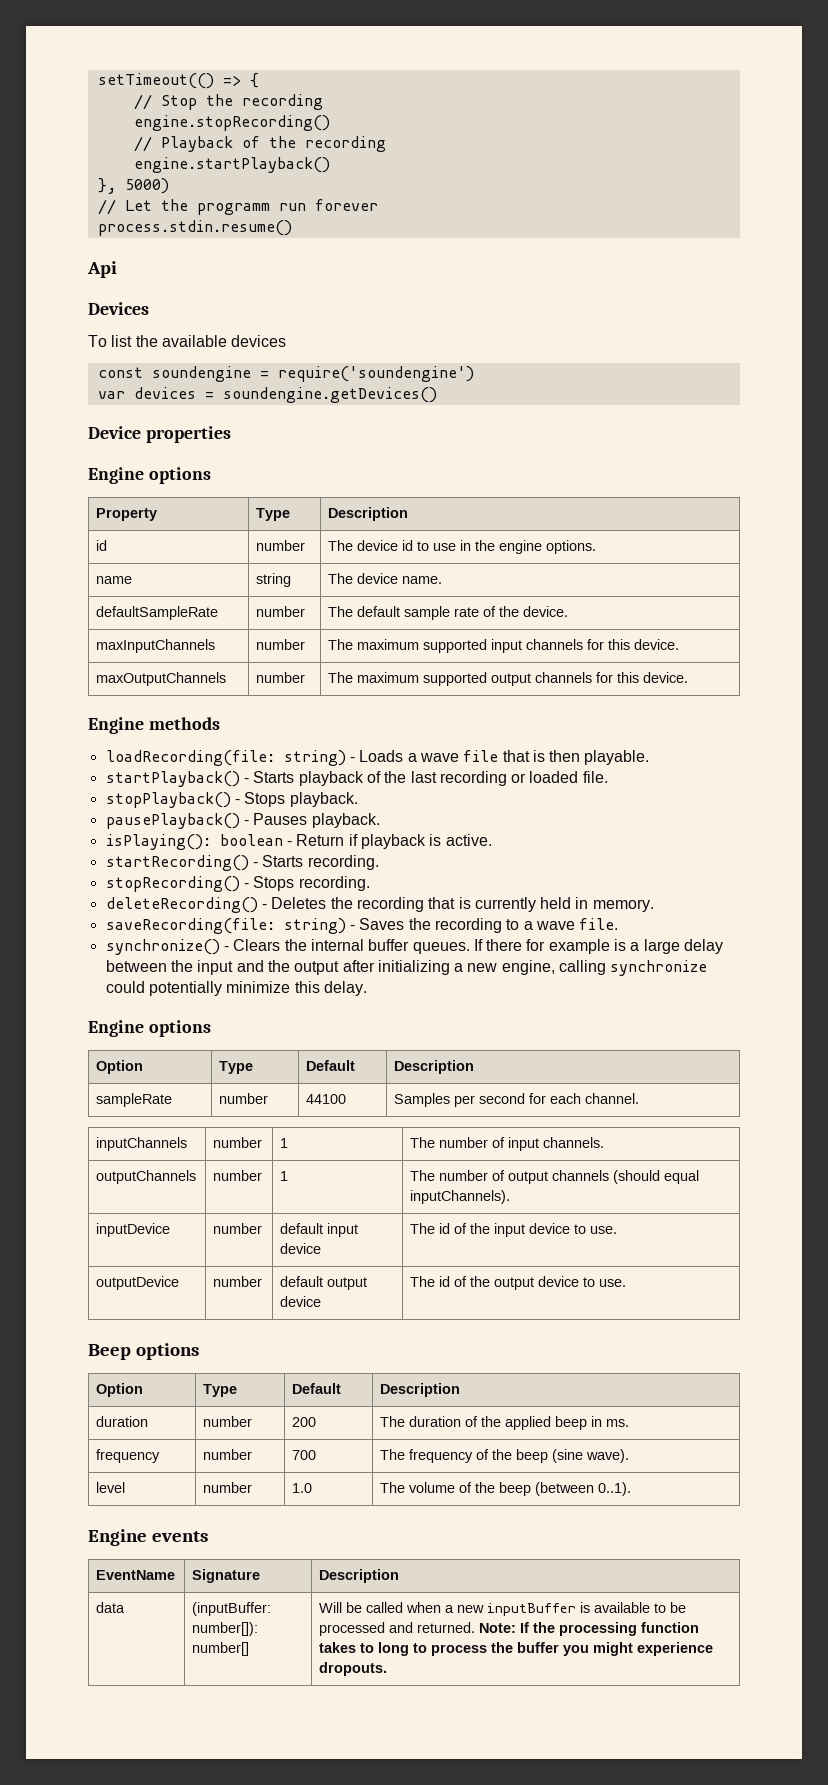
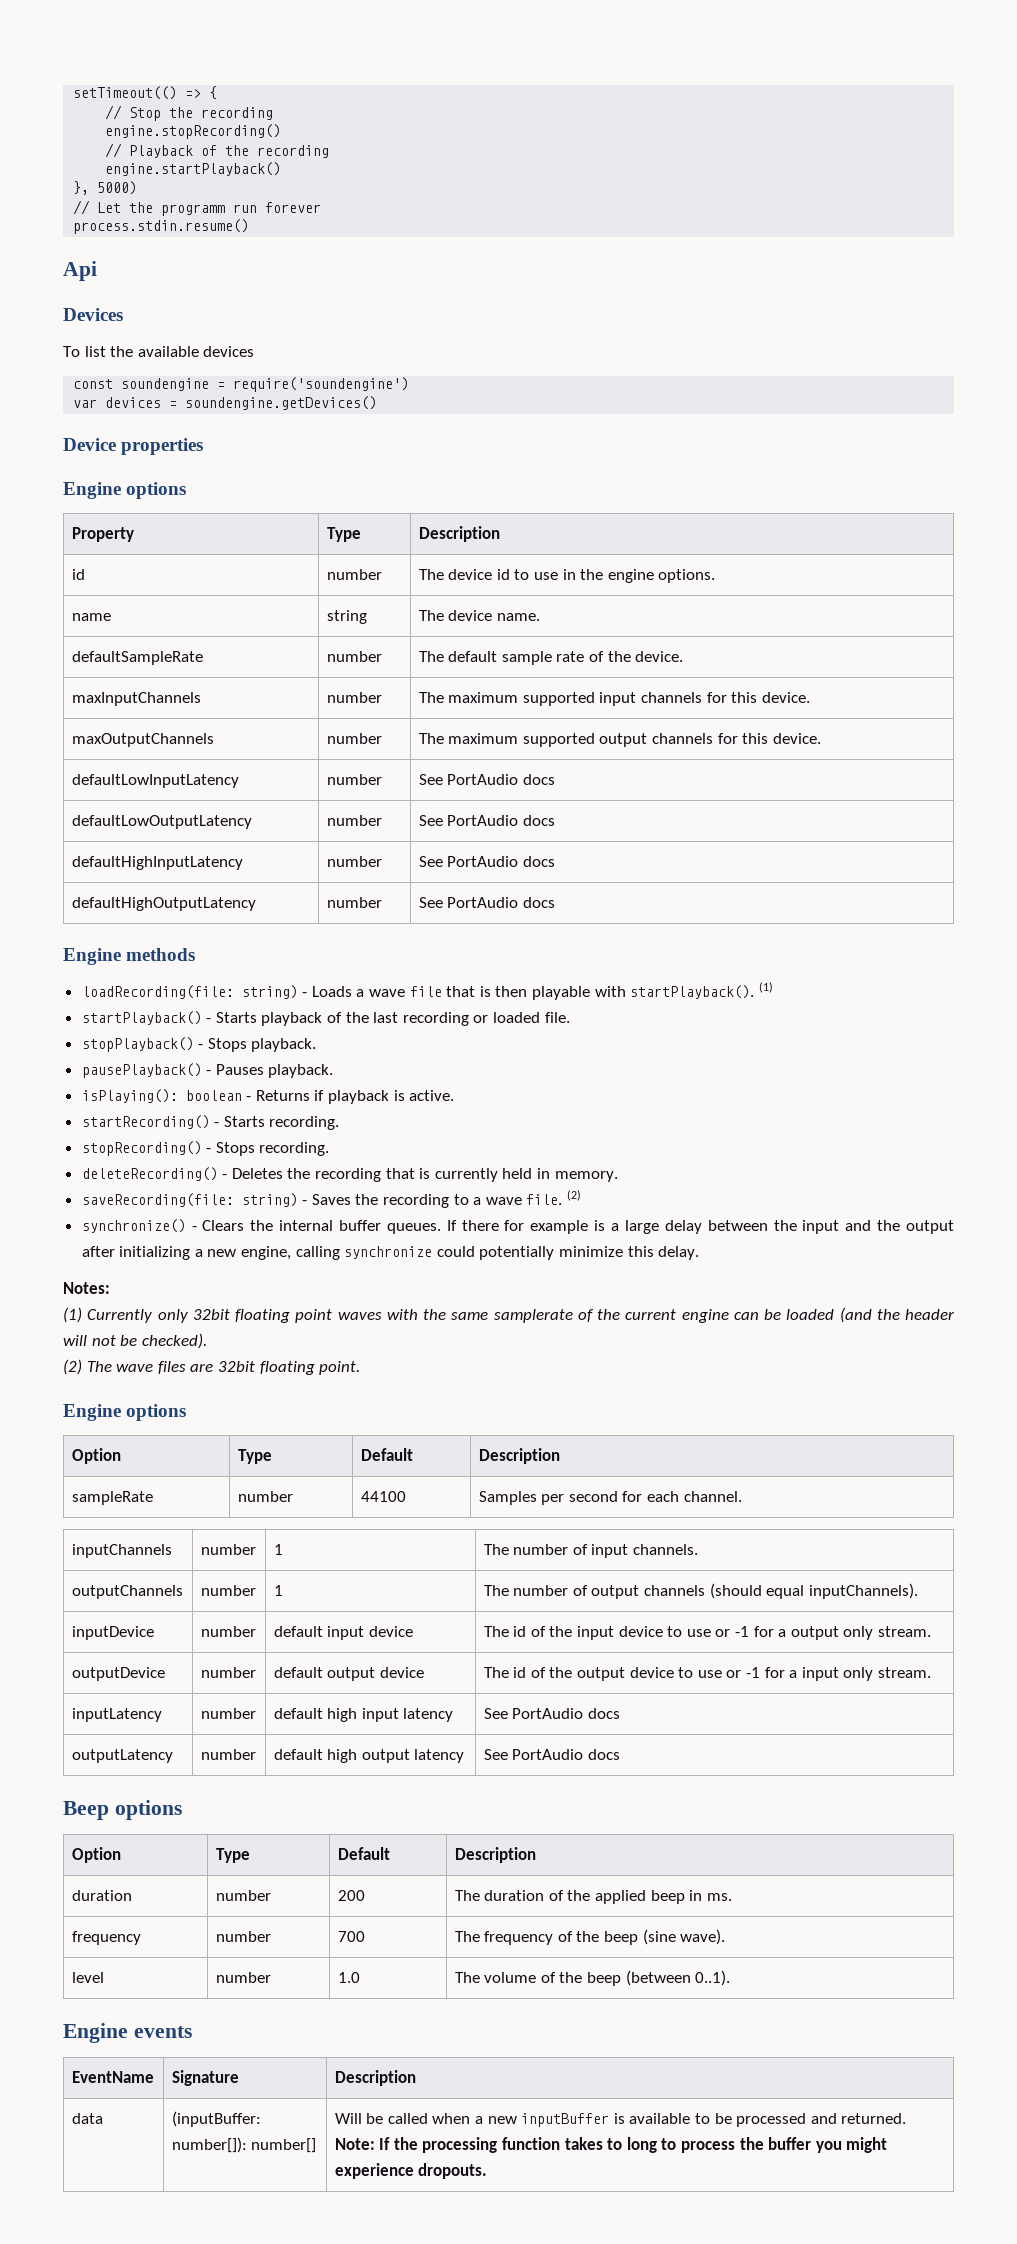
(689, 677) none -> [71,774,239,788] [326,774,382,785] [418,774,555,785] [71,815,252,829] [326,815,382,826] [418,815,555,826] [71,856,243,870] [326,856,382,867] [418,856,555,867] [71,897,256,911] [326,897,382,908] [418,897,555,908] // defaultLowInputLatency | number | See PortAudio docs // defaultLowOutputLatency | number | See PortAudio docs // defaultHighInputLatency | number | See PortAudio docs // defaultHighOutputLatency | number | See PortAudio docs
[584,750,650,765] playable. -> [532,982,773,1000] playable with startPlayback(). (1)
[296,834,345,846] Return -> [255,1090,310,1101] Returns
(619, 924) none -> [567,1190,582,1201] (2)
(367, 988) none -> [63,1282,110,1294] [63,1307,954,1323] [63,1333,207,1349] [63,1359,361,1375] // Notes: // (1) Currently only 32bit floating point waves with the same samplerate of the current engine can be loaded (and the header will not be checked). // (2) The wave files are 32bit floating point.
[590,1226,618,1234] use. -> [686,1626,931,1640] use or -1 for a output only stream.
[599,1279,627,1287] use. -> [697,1667,931,1681] [71,1708,162,1722] [200,1708,256,1719] [273,1708,454,1722] [483,1708,620,1719] [71,1749,173,1763] [200,1749,256,1760] [273,1749,465,1763] [483,1749,620,1760] use or -1 for a input only stream. // inputLatency | number | default high input latency | See PortAudio docs // outputLatency | number | default high output latency | See PortAudio docs

